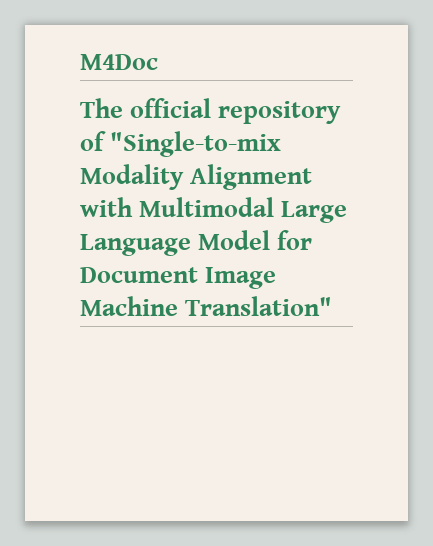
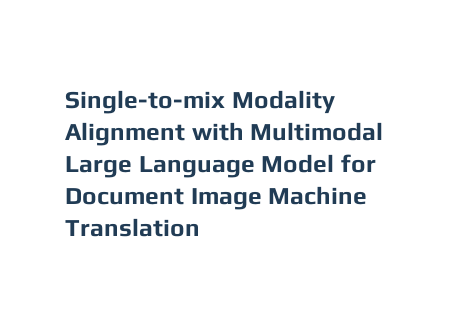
[80,54,158,70] [80,98,341,124] [80,131,281,157] M4Doc // The official repository of "Single-to-mix -> [65,90,225,114] Single-to-mix
[185,296,332,316] Translation" -> [65,218,200,237] Translation

